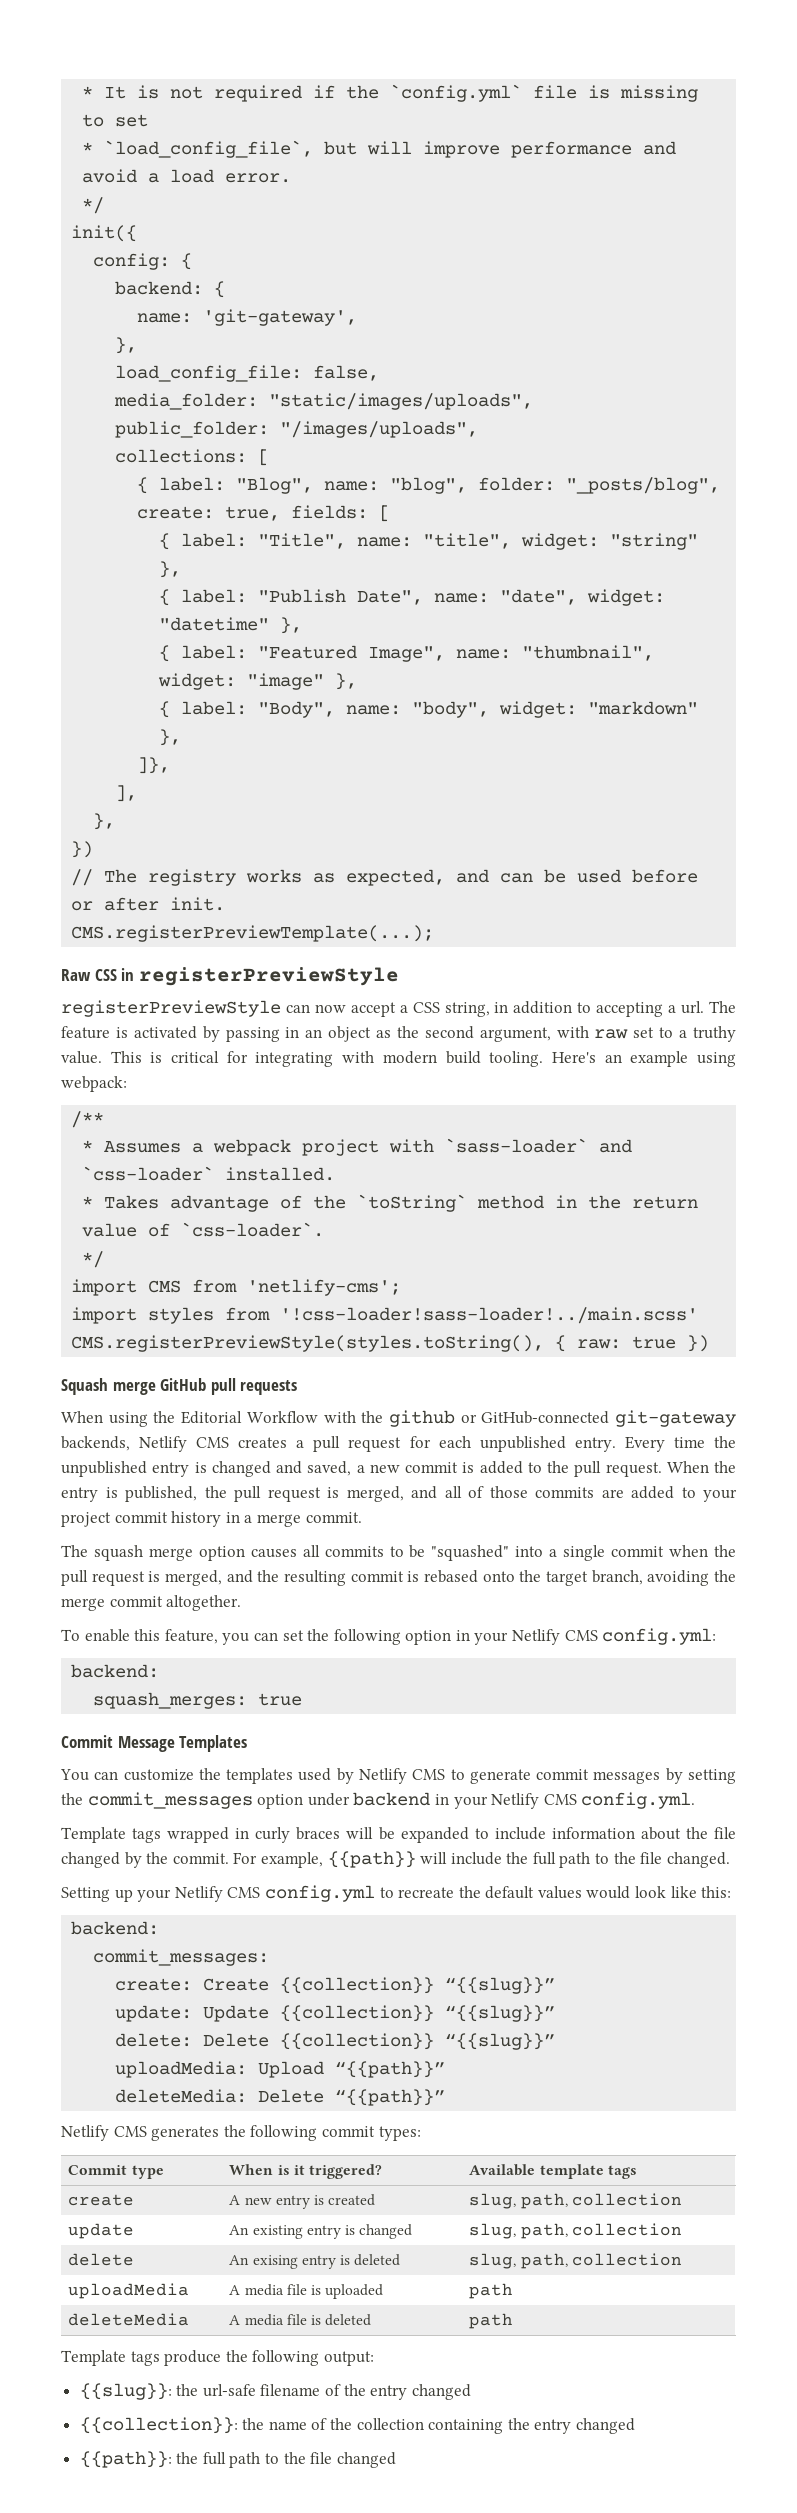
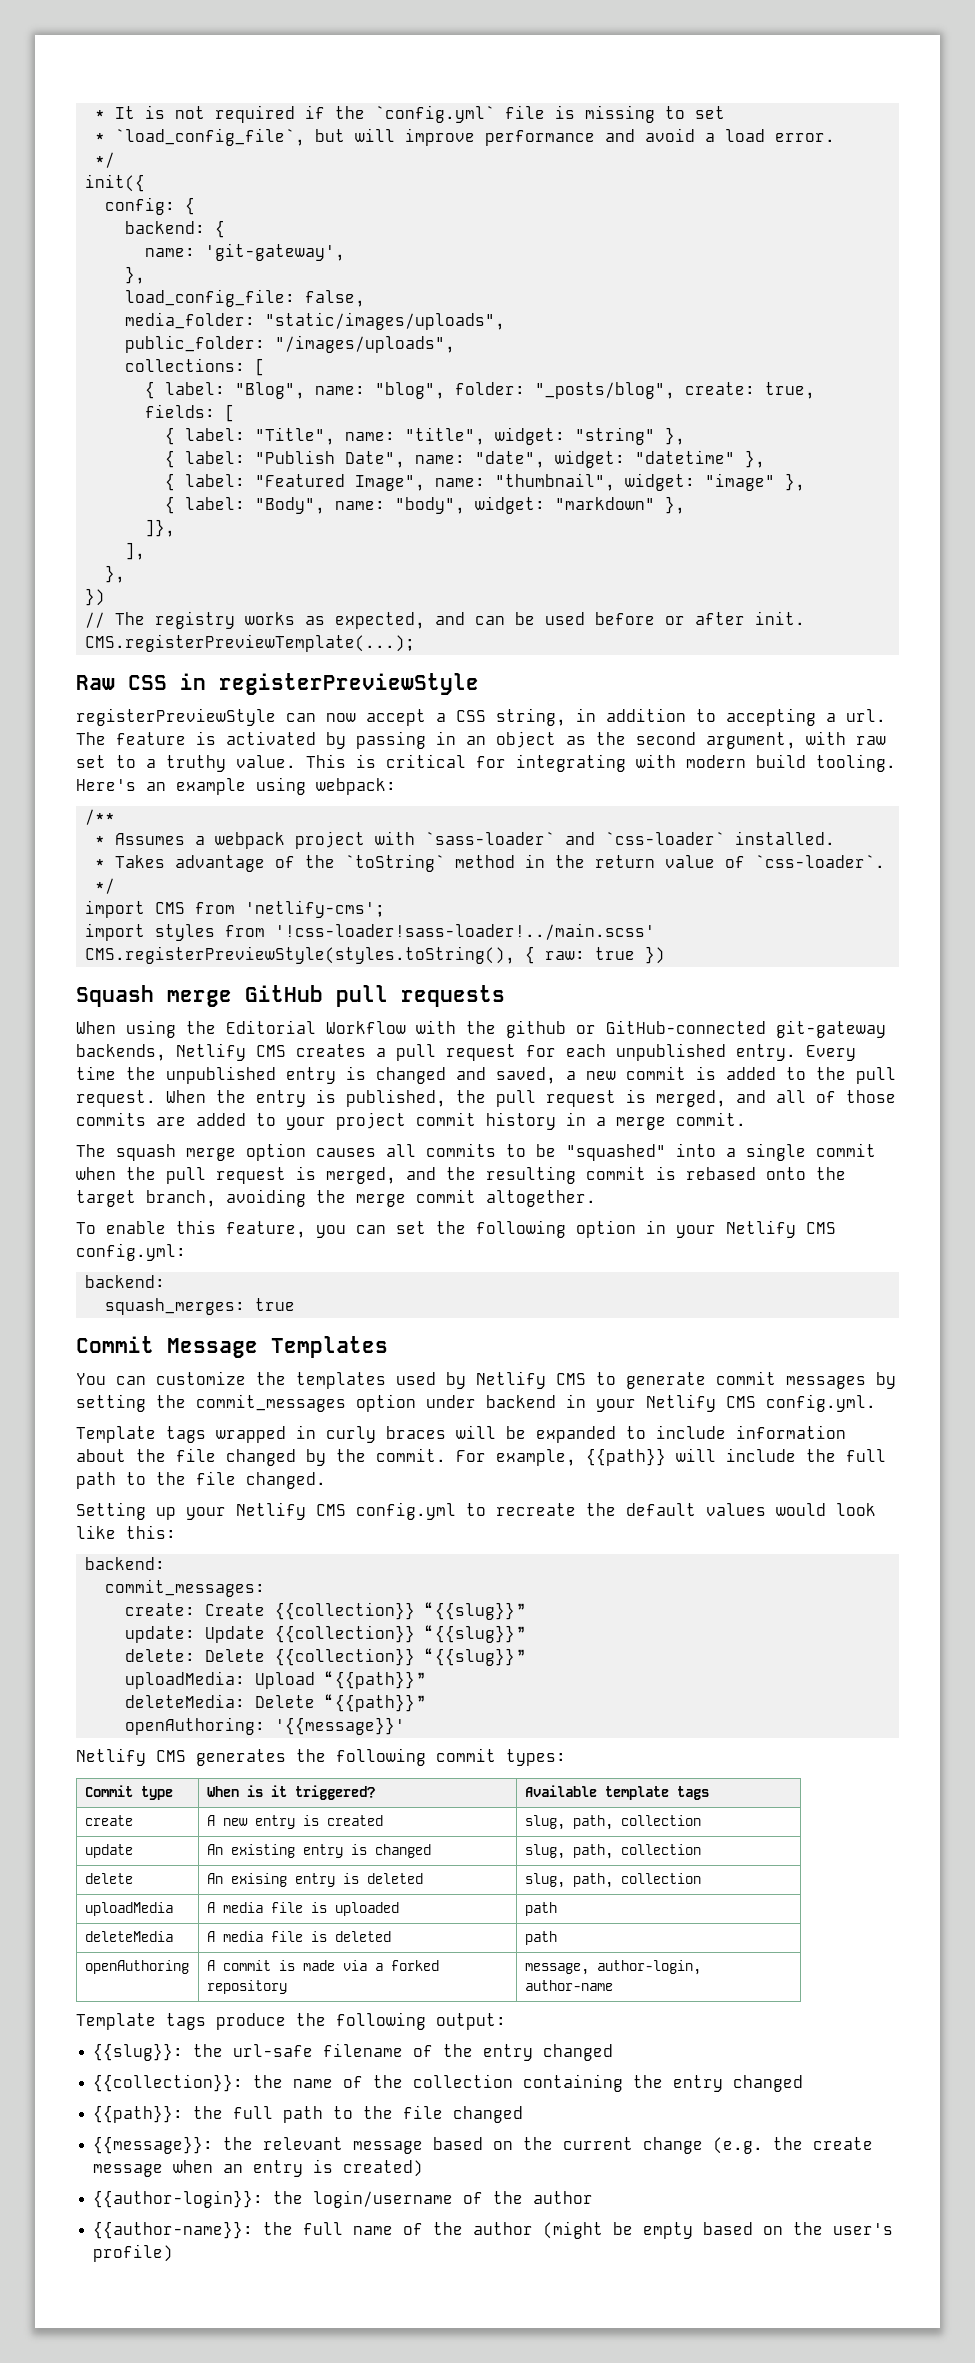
(446, 2097) none -> [125,1717,406,1735] // openAuthoring: '{{message}}'
(514, 2321) none -> [84,1960,189,1974] [206,1960,439,1971] [206,1980,287,1994] [524,1960,701,1975] [524,1980,613,1991] // openAuthoring | A commit is made via a forked repository | message, author-login, author-name
(396, 2460) none -> [93,2136,874,2154] [93,2159,424,2177] [93,2190,594,2208] [93,2221,894,2239] [93,2244,174,2262] // {{message}}: the relevant message based on the current change (e.g. the create message when an entry is created) // {{author-login}}: the login/username of the author // {{author-name}}: the full name of the author (might be empty based on the user's profile)

